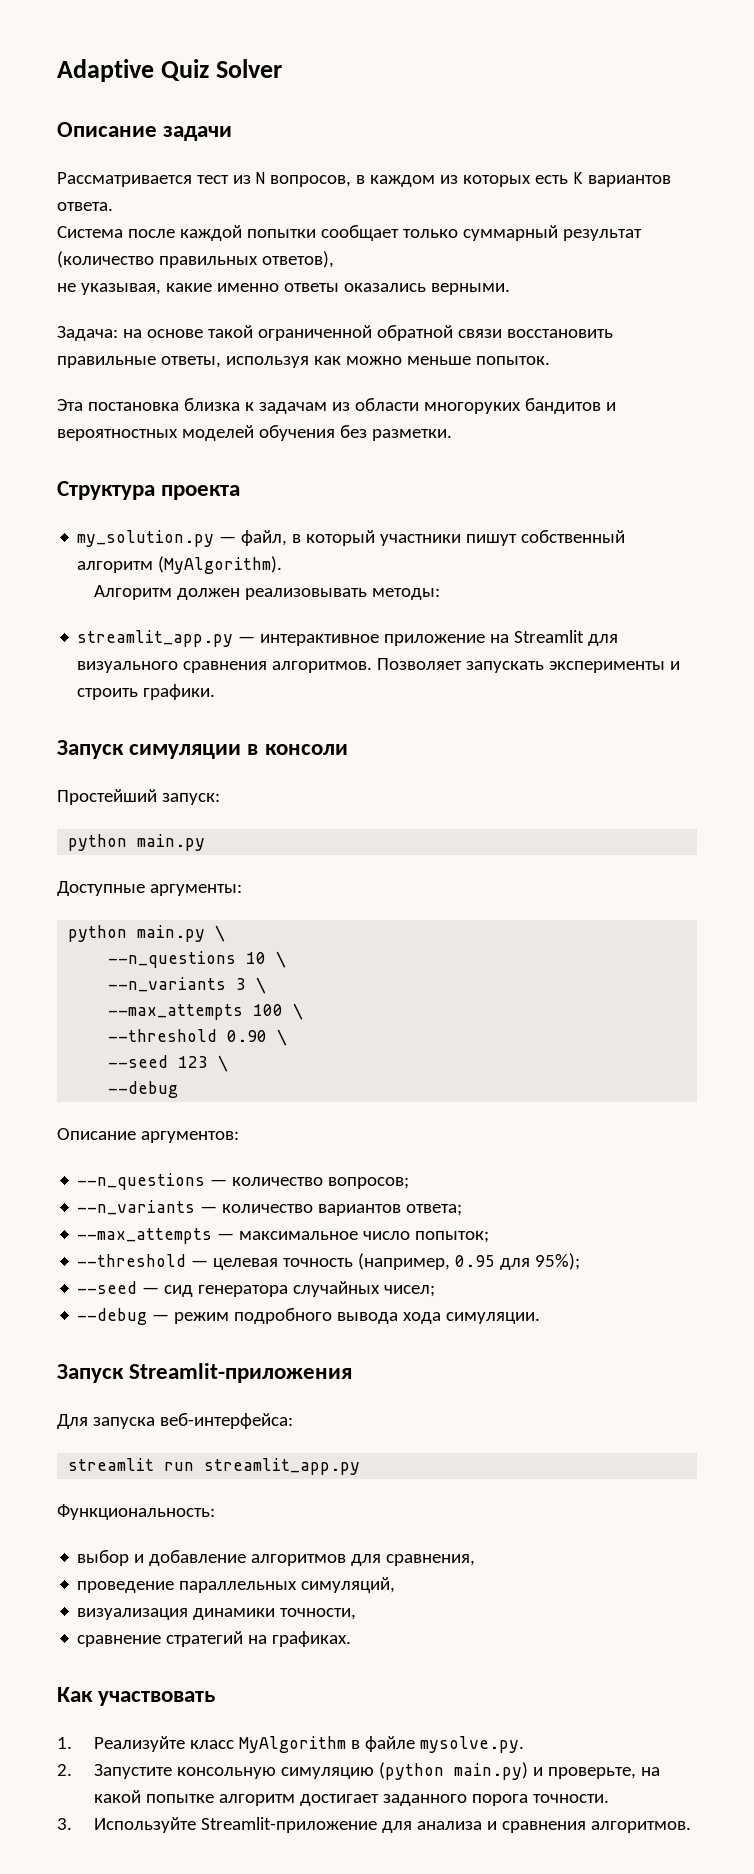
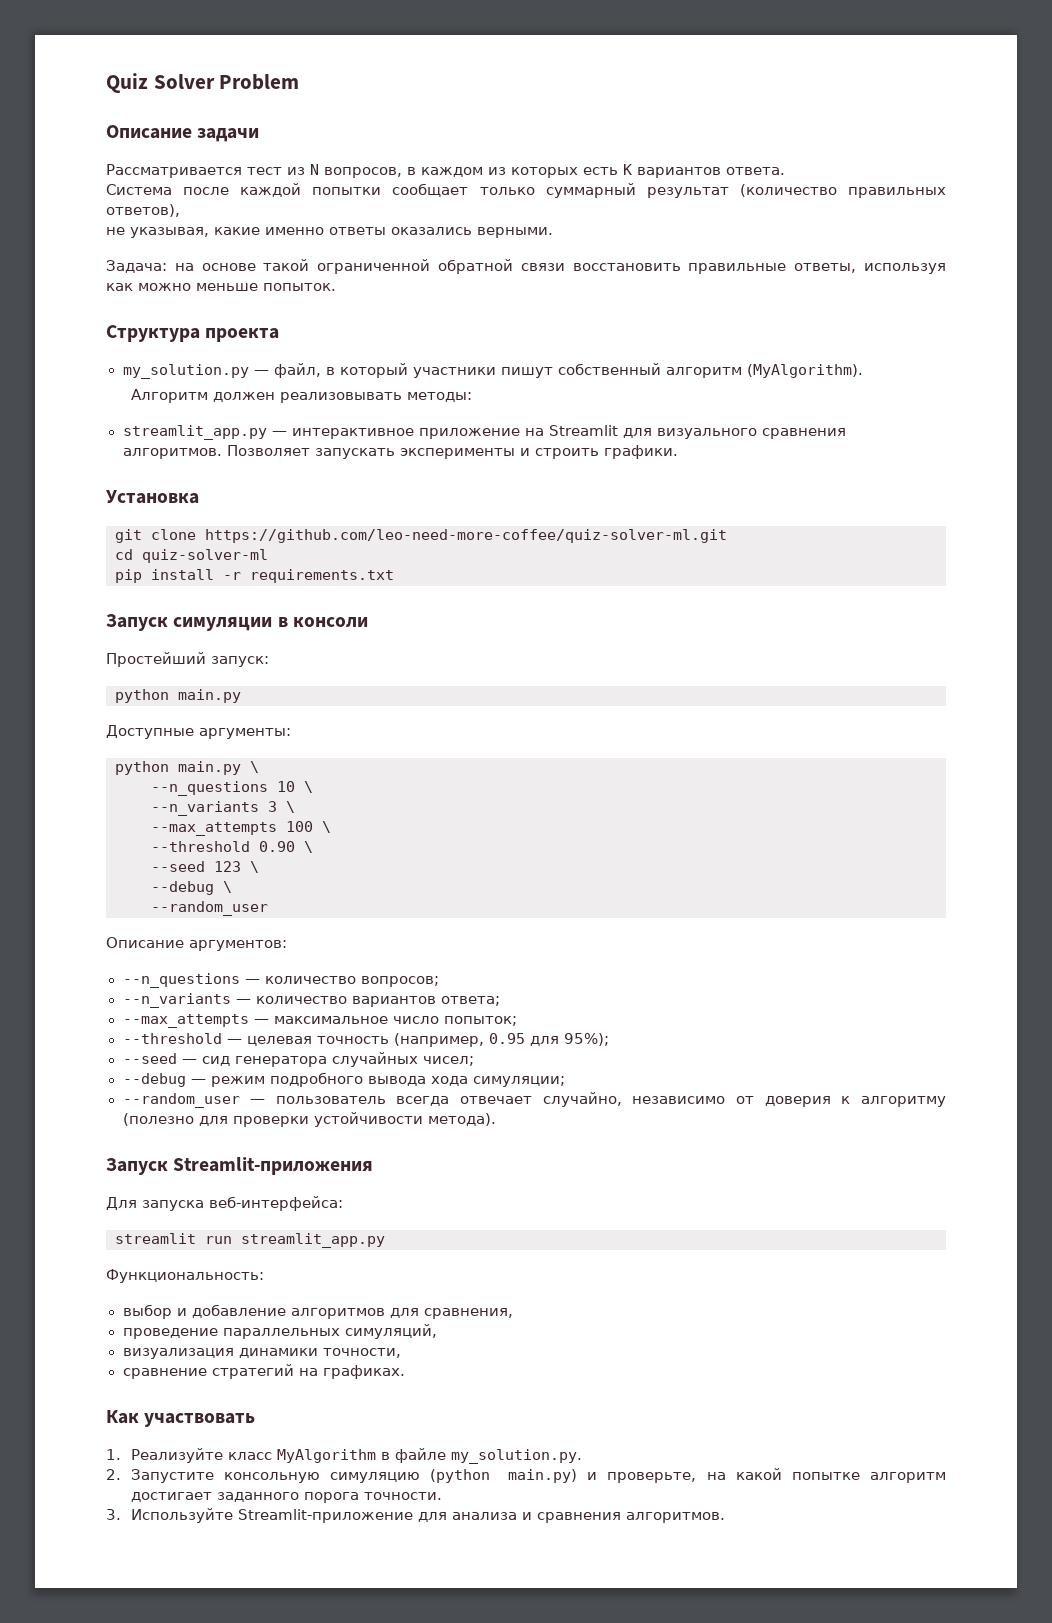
[57,59,154,82] Adaptive -> (106, 83) none
(283, 68) none -> [219,74,300,90] Problem
[57,398,616,414] [57,425,452,441] // Эта постановка близка к задачам из области многоруких бандитов и вероятностных моделей обучения без разметки. -> (336, 287) none
(216, 692) none -> [106,490,199,504] [115,529,727,543] [115,549,268,563] [115,569,394,583] // Установка // git clone https://github.com/leo-need-more-coffee/quiz-solver-ml.git // cd quiz-solver-ml // pip install -r requirements.txt
(179, 1089) none -> [223,881,232,893] [151,901,268,916] \ // --random_user
[446,1312,541,1324] симуляции. -> [472,1076,565,1087] [122,1092,946,1108] [122,1112,496,1127] симуляции; // --random_user — пользователь всегда отвечает случайно, независимо от доверия к алгоритму (полезно для проверки устойчивости метода).
[419,1736,524,1753] mysolve.py. -> [450,1449,582,1464] my_solution.py.

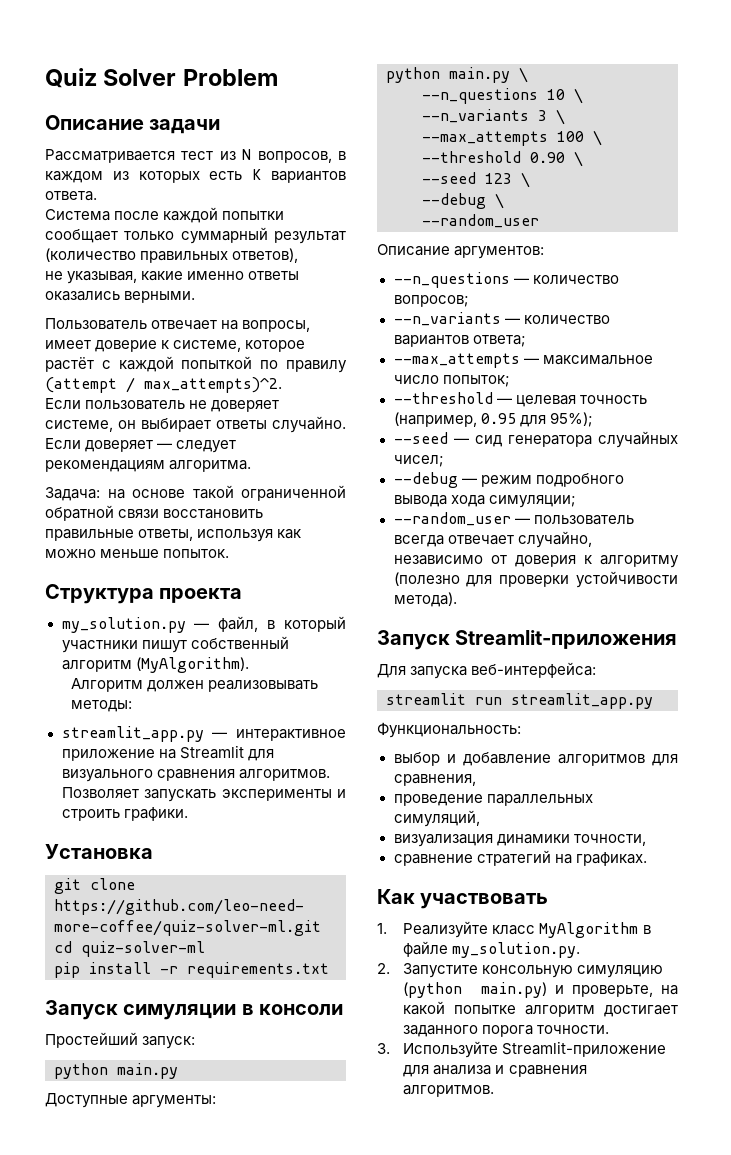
(553, 232) none -> [45,318,311,332] [45,340,306,352] [45,356,347,373] [45,377,282,393] [45,398,280,412] [45,416,346,433] [45,438,237,453] [45,460,252,472] // Пользователь отвечает на вопросы, имеет доверие к системе, которое растёт с каждой попыткой по правилу (attempt / max_attempts)^2. // Если пользователь не доверяет системе, он выбирает ответы случайно. Если доверяет — следует рекомендациям алгоритма.

